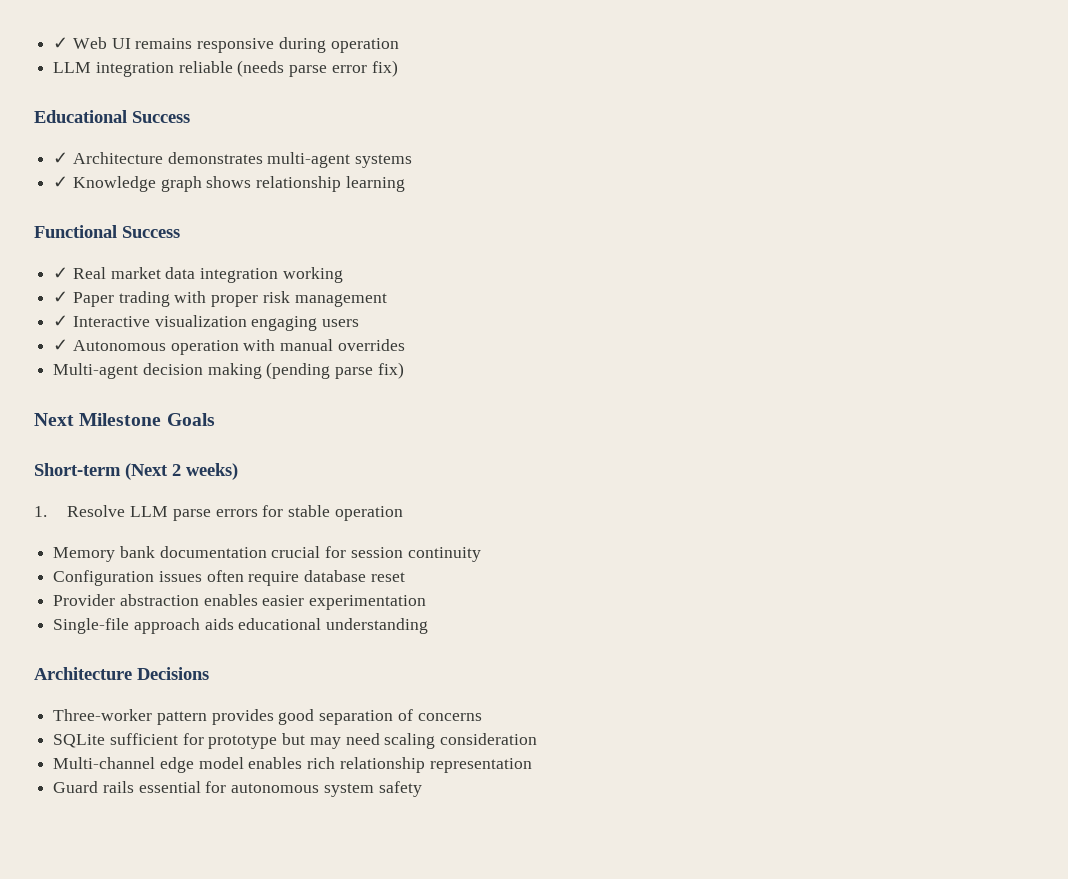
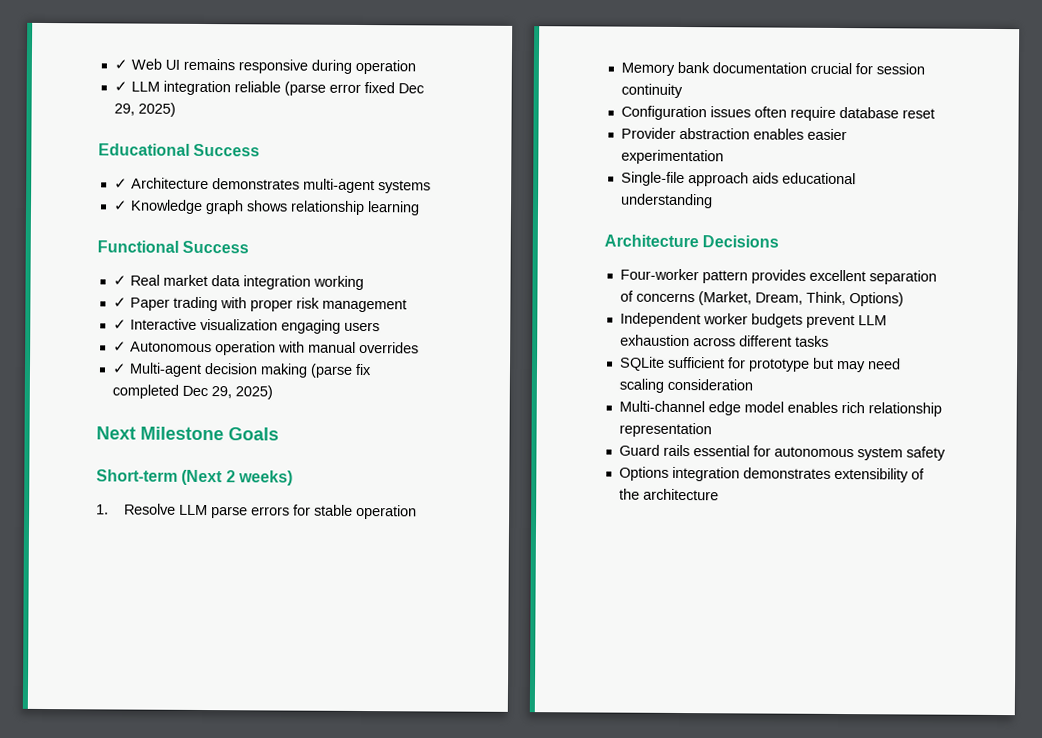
(399, 45) none -> [113,81,128,92] ✓
[237,60,398,77] (needs parse error fix) -> [283,81,424,96] [113,102,176,117] (parse error fixed Dec 29, 2025)
(405, 345) none -> [111,363,127,374] ✓
[266,362,404,379] (pending parse fix) -> [309,363,372,378] [111,384,273,400] (parse fix completed Dec 29, 2025)
[53,709,153,721] Three-worker -> [619,268,699,281] Four-worker
[278,709,315,725] good -> [808,269,866,282] excellent
(482, 717) none -> [697,291,904,307] [619,312,887,329] [619,334,829,347] (Market, Dream, Think, Options) // Independent worker budgets prevent LLM exhaustion across different tasks
(422, 789) none -> [618,466,925,483] [618,488,719,501] // Options integration demonstrates extensibility of the architecture

